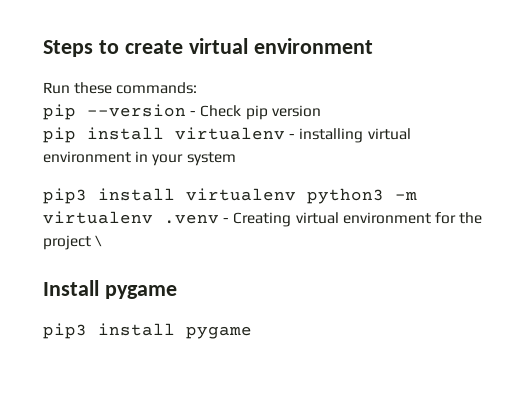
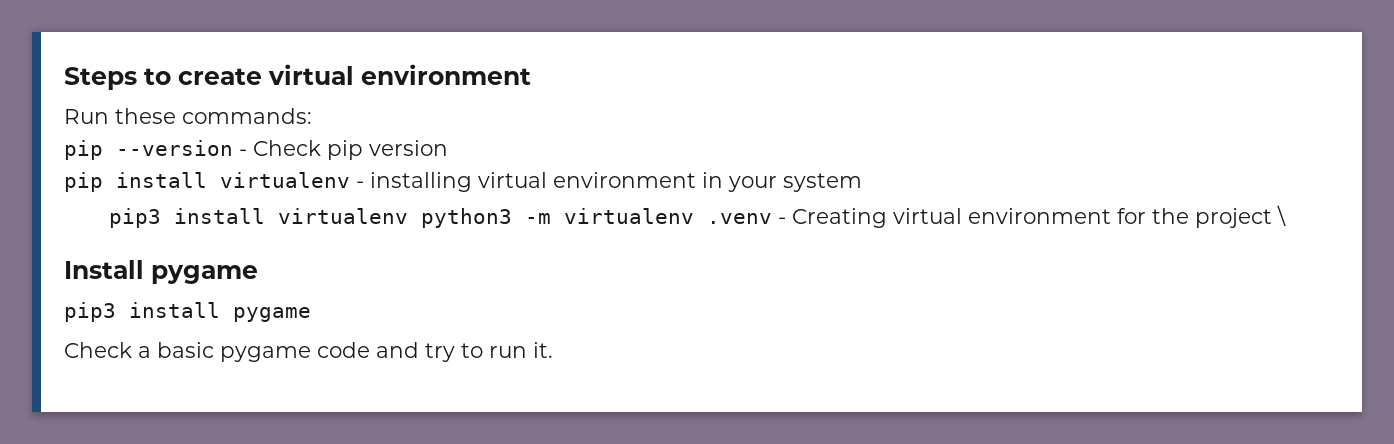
(252, 332) none -> [64,342,553,362] // Check a basic pygame code and try to run it.

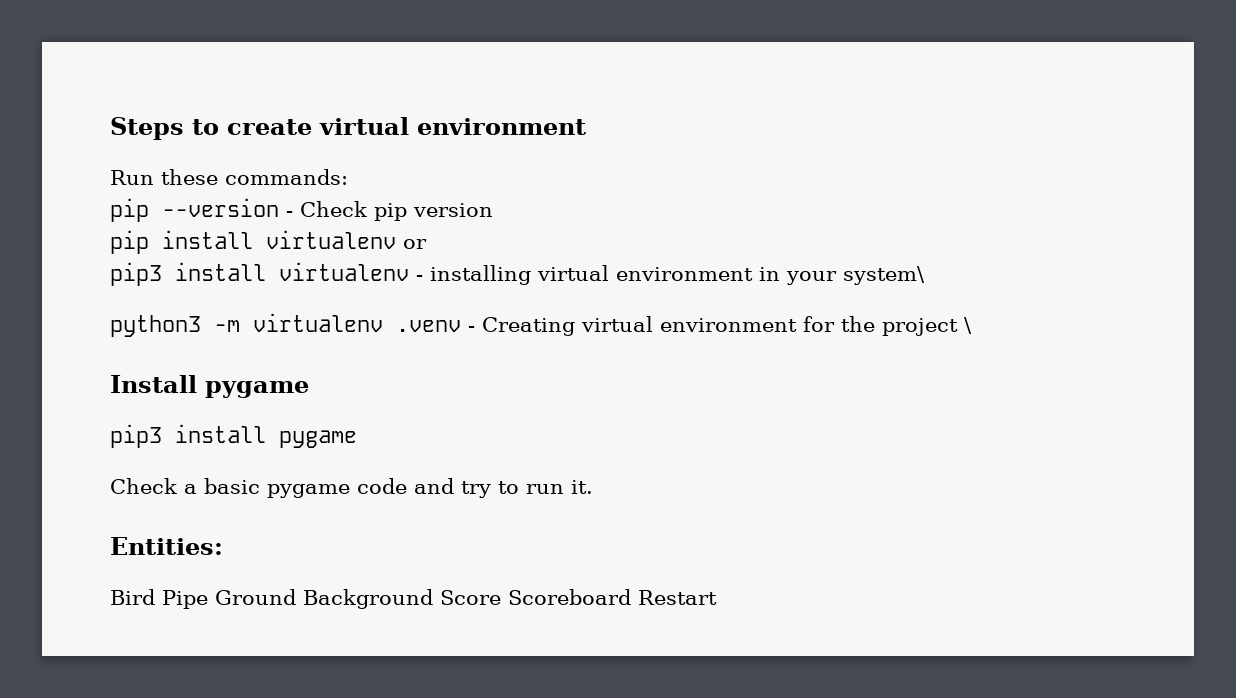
(350, 180) none -> [403,239,427,249] [110,262,409,286] or // pip3 install virtualenv
[783,173,862,192] [108,208,408,228] system // pip3 install virtualenv -> [843,266,925,285] system\ //
(553, 350) none -> [110,537,223,555] [110,589,717,609] // Entities: // Bird Pipe Ground Background Score Scoreboard Restart

